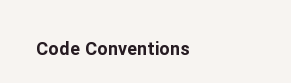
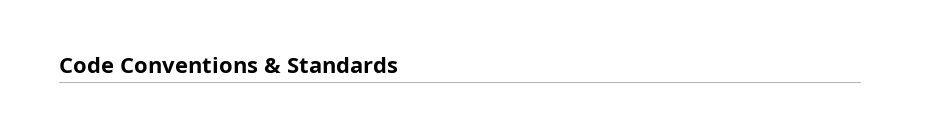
(190, 48) none -> [264,57,398,73] & Standards

